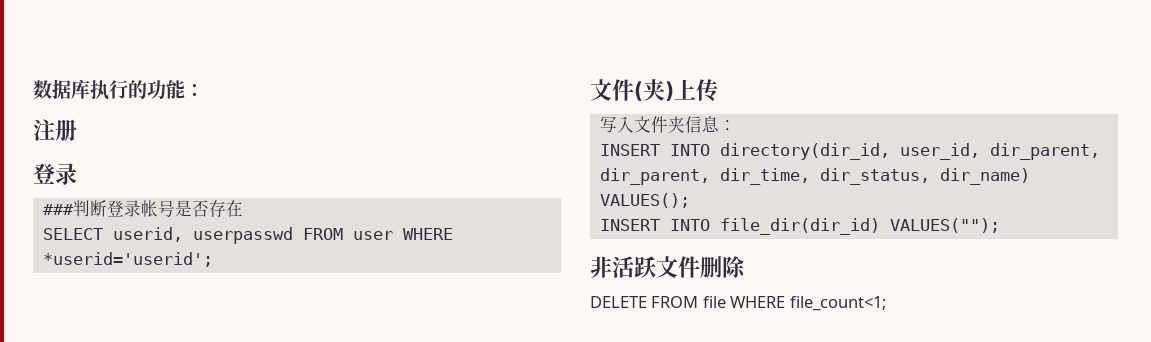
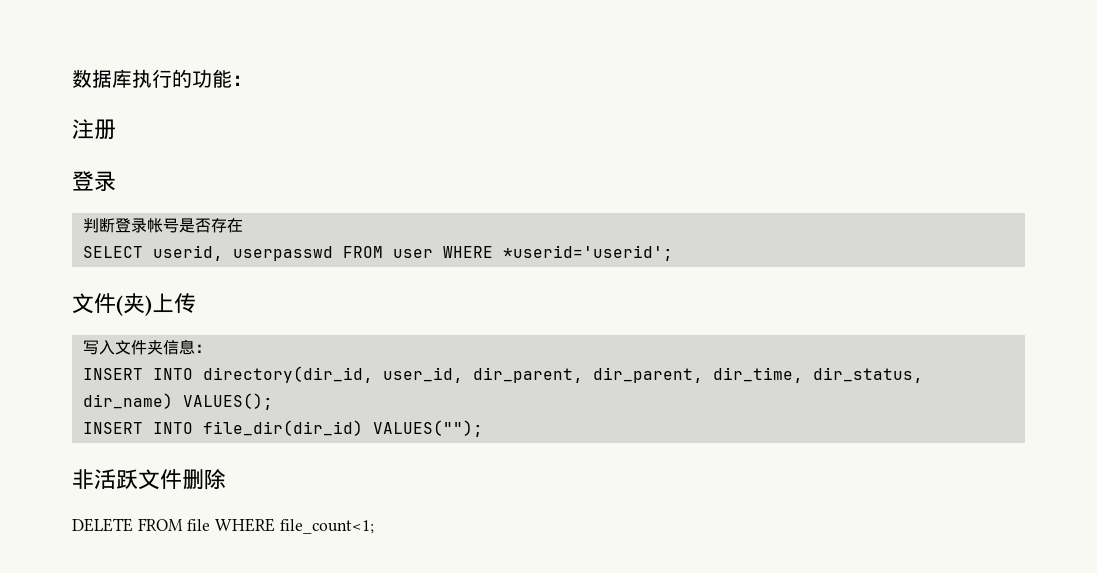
[42,204,74,215] ### -> (116, 181) none

